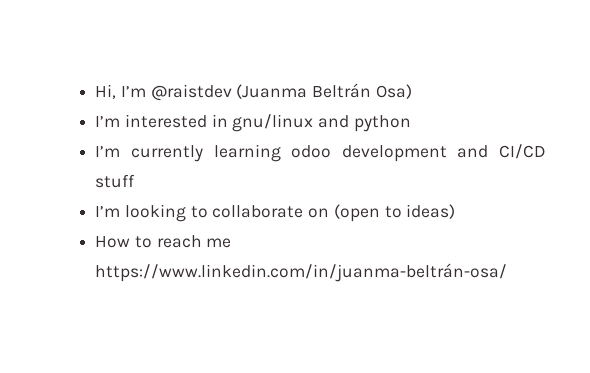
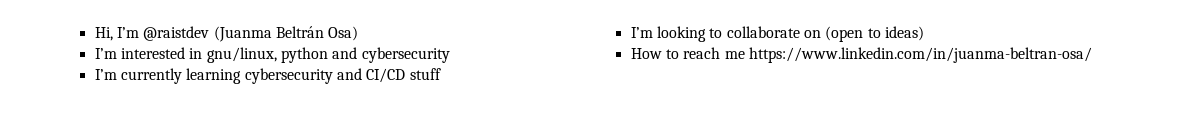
[232,114,411,132] gnu/linux and python -> [206,47,450,63] gnu/linux, python and cybersecurity
[291,145,447,162] odoo development -> [244,68,333,84] cybersecurity
[95,263,508,282] https://www.linkedin.com/in/juanma-beltrán-osa/ -> [748,47,1092,63] https://www.linkedin.com/in/juanma-beltran-osa/

